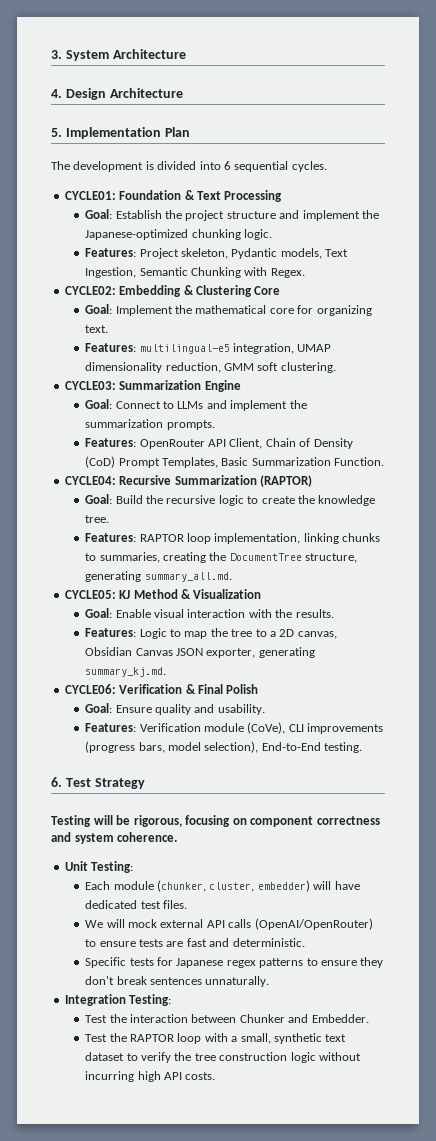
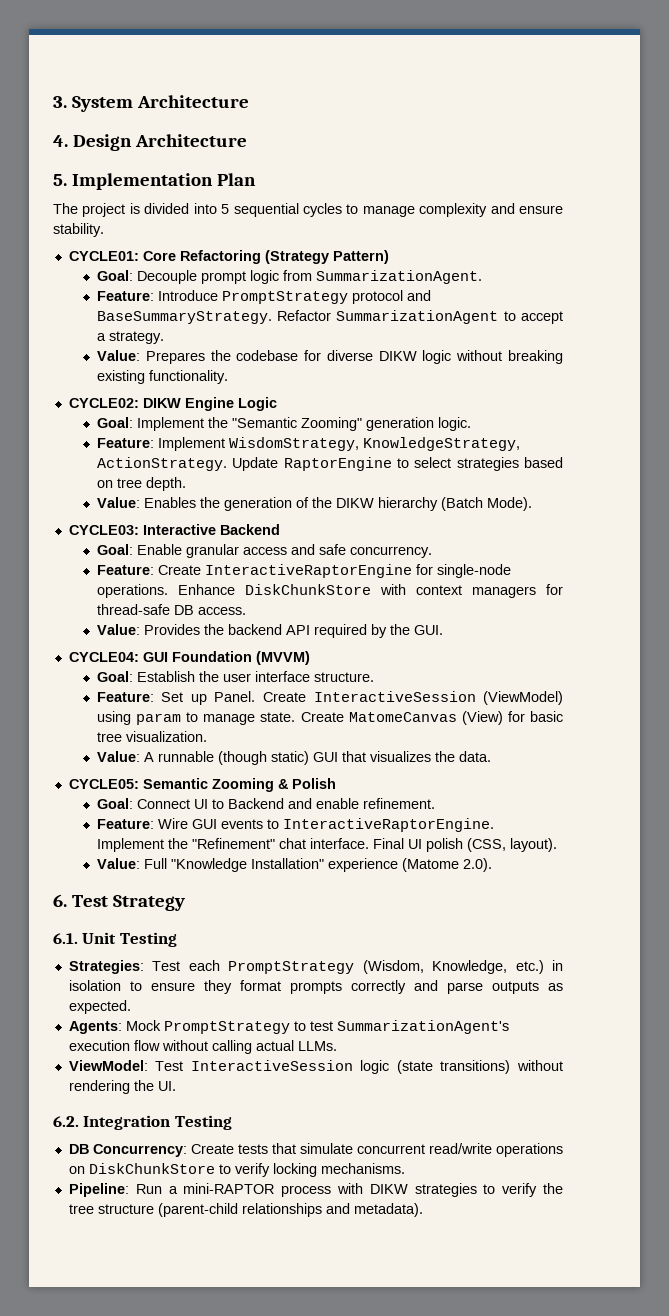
[73,161,144,172] development -> [82,203,126,217] project
[223,161,327,172] [64,190,283,202] [85,209,379,221] [85,229,273,240] [85,248,349,259] [85,267,305,278] [64,285,281,297] [85,304,372,316] [85,325,109,333] [85,343,332,354] [85,362,336,373] [64,380,241,392] [85,399,307,411] [85,419,215,430] [85,438,353,449] [85,456,385,468] [64,475,312,487] [85,494,376,506] [85,515,110,523] [85,533,381,544] [85,552,358,563] [85,571,232,582] [64,589,262,599] [85,608,334,618] [85,628,337,639] [85,647,315,658] [85,667,167,677] [64,684,259,694] [85,703,265,715] [85,722,384,734] [85,741,363,753] 6 sequential cycles. // CYCLE01: Foundation & Text Processing // Goal: Establish the project structure and implement the Japanese-optimized chunking logic. // Features: Project skeleton, Pydantic models, Text Ingestion, Semantic Chunking with Regex. // CYCLE02: Embedding & Clustering Core // Goal: Implement the mathematical core for organizing text. // Features: multilingual-e5 integration, UMAP dimensionality reduction, GMM soft clustering. // CYCLE03: Summarization Engine // Goal: Connect to LLMs and implement the summarization prompts. // Features: OpenRouter API Client, Chain of Density (CoD) Prompt Templates, Basic Summarization Function. // CYCLE04: Recursive Summarization (RAPTOR) // Goal: Build the recursive logic to create the knowledge tree. // Features: RAPTOR loop implementation, linking chunks to summaries, creating the DocumentTree structure, generating summary_all.md. // CYCLE05: KJ Method & Visualization // Goal: Enable visual interaction with the results. // Features: Logic to map the tree to a 2D canvas, Obsidian Canvas JSON exporter, generating summary_kj.md. // CYCLE06: Verification & Final Polish // Goal: Ensure quality and usability. // Features: Verification module (CoVe), CLI improvements (progress bars, model selection), End-to-End testing. -> [221,203,563,217] [53,223,104,237] [68,250,389,264] [96,270,482,284] [96,290,431,304] [96,310,563,324] [96,331,164,344] [96,350,563,364] [96,370,228,384] [68,397,277,411] [96,417,471,431] [96,437,520,451] [96,457,564,471] [96,477,186,491] [96,497,532,511] [68,524,280,535] [96,544,432,558] [96,564,511,578] [96,584,563,598] [96,604,246,615] [96,624,443,638] [68,651,310,665] [96,671,374,682] [96,691,563,705] [96,711,564,725] [96,731,207,742] [96,751,491,765] [68,778,336,792] [96,798,435,809] [96,818,494,832] [96,838,557,852] [96,858,492,872] 5 sequential cycles to manage complexity and ensure stability. // CYCLE01: Core Refactoring (Strategy Pattern) // Goal: Decouple prompt logic from SummarizationAgent. // Feature: Introduce PromptStrategy protocol and BaseSummaryStrategy. Refactor SummarizationAgent to accept a strategy. // Value: Prepares the codebase for diverse DIKW logic without breaking existing functionality. // CYCLE02: DIKW Engine Logic // Goal: Implement the "Semantic Zooming" generation logic. // Feature: Implement WisdomStrategy, KnowledgeStrategy, ActionStrategy. Update RaptorEngine to select strategies based on tree depth. // Value: Enables the generation of the DIKW hierarchy (Batch Mode). // CYCLE03: Interactive Backend // Goal: Enable granular access and safe concurrency. // Feature: Create InteractiveRaptorEngine for single-node operations. Enhance DiskChunkStore with context managers for thread-safe DB access. // Value: Provides the backend API required by the GUI. // CYCLE04: GUI Foundation (MVVM) // Goal: Establish the user interface structure. // Feature: Set up Panel. Create InteractiveSession (ViewModel) using param to manage state. Create MatomeCanvas (View) for basic tree visualization. // Value: A runnable (though static) GUI that visualizes the data. // CYCLE05: Semantic Zooming & Polish // Goal: Connect UI to Backend and enable refinement. // Feature: Wire GUI events to InteractiveRaptorEngine. Implement the "Refinement" chat interface. Final UI polish (CSS, layout). // Value: Full "Knowledge Installation" experience (Matome 2.0).
[51,815,380,827] [51,832,178,844] [64,861,134,873] [85,880,360,892] [85,900,188,909] [85,918,373,930] [85,938,305,947] [85,957,384,968] [85,976,270,987] [64,994,172,1006] [85,1014,369,1023] [85,1033,347,1044] [85,1052,361,1063] [85,1071,216,1082] Testing will be rigorous, focusing on component correctness and system coherence. // Unit Testing: // Each module (chunker, cluster, embedder) will have dedicated test files. // We will mock external API calls (OpenAI/OpenRouter) to ensure tests are fast and deterministic. // Specific tests for Japanese regex patterns to ensure they don't break sentences unnaturally. // Integration Testing: // Test the interaction between Chunker and Embedder. // Test the RAPTOR loop with a small, synthetic text dataset to verify the tree construction logic without incurring high API costs. -> [53,932,177,947] [68,960,564,974] [68,980,563,994] [68,1000,131,1014] [68,1020,509,1034] [68,1040,337,1054] [68,1060,563,1074] [68,1080,176,1094] [53,1115,232,1130] [68,1143,563,1157] [68,1163,405,1177] [68,1183,563,1197] [68,1203,423,1217] 6.1. Unit Testing // Strategies: Test each PromptStrategy (Wisdom, Knowledge, etc.) in isolation to ensure they format prompts correctly and parse outputs as expected. // Agents: Mock PromptStrategy to test SummarizationAgent's execution flow without calling actual LLMs. // ViewModel: Test InteractiveSession logic (state transitions) without rendering the UI. // 6.2. Integration Testing // DB Concurrency: Create tests that simulate concurrent read/write operations on DiskChunkStore to verify locking mechanisms. // Pipeline: Run a mini-RAPTOR process with DIKW strategies to verify the tree structure (parent-child relationships and metadata).

